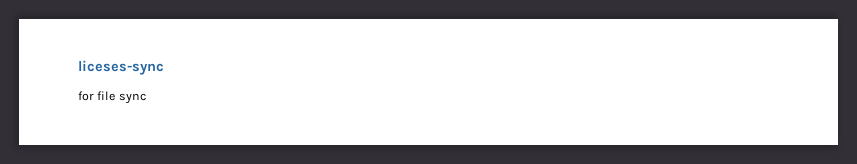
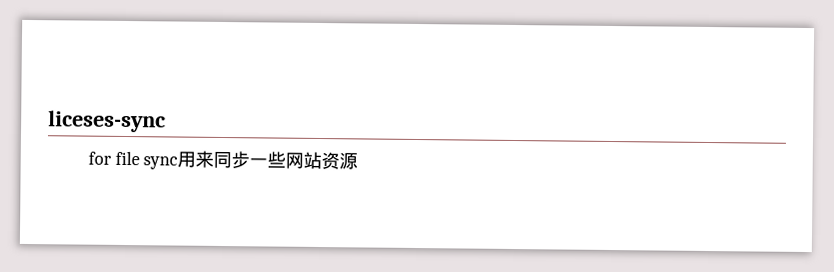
(146, 98) none -> [177,150,359,170] 用来同步一些网站资源

